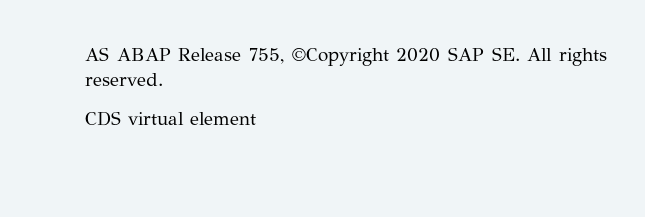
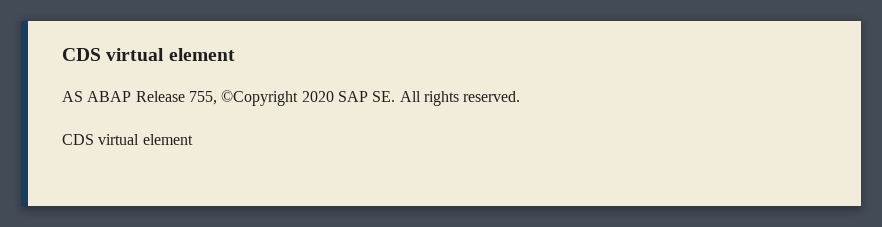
(85, 54) none -> [62,48,235,61] CDS virtual element //

